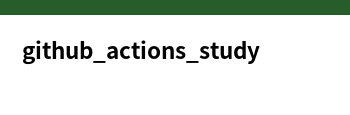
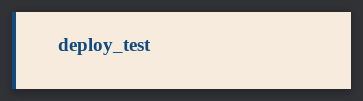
[22,40,260,65] github_actions_study -> [58,38,151,55] deploy_test

